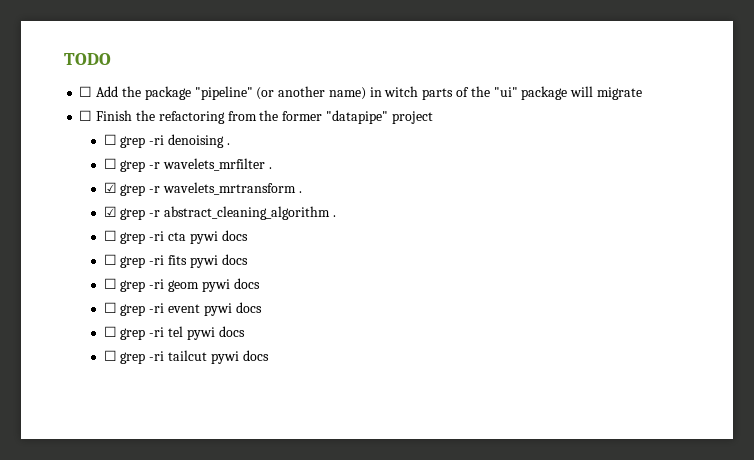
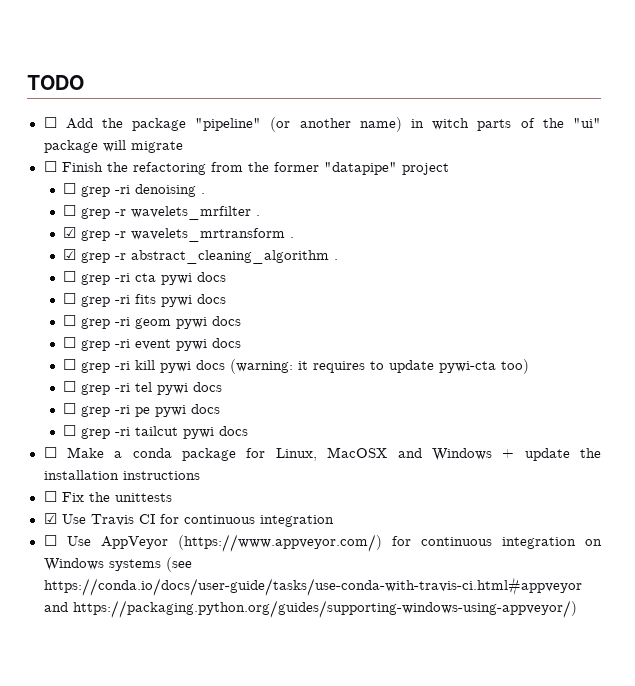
(262, 307) none -> [63,359,530,374] // ☐ grep -ri kill pywi docs (warning: it requires to update pywi-cta too)
(245, 331) none -> [63,403,221,417] // ☐ grep -ri pe pywi docs
(269, 355) none -> [43,447,601,461] [43,470,200,480] [43,491,172,502] [43,513,334,527] [43,534,602,552] [43,557,192,572] [43,577,582,596] [43,600,577,618] // ☐ Make a conda package for Linux, MacOSX and Windows + update the installation instructions // ☐ Fix the unittests // ☑ Use Travis CI for continuous integration // ☐ Use AppVeyor (https://www.appveyor.com/) for continuous integration on Windows systems (see https://conda.io/docs/user-guide/tasks/use-conda-with-travis-ci.html#appveyor and https://packaging.python.org/guides/supporting-windows-using-appveyor/)

